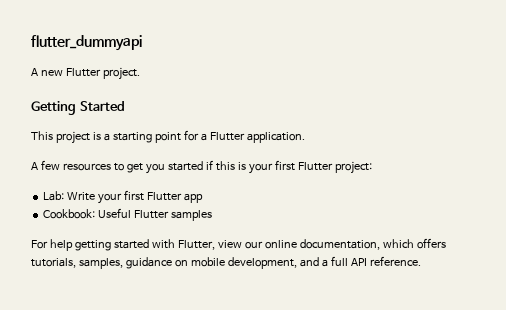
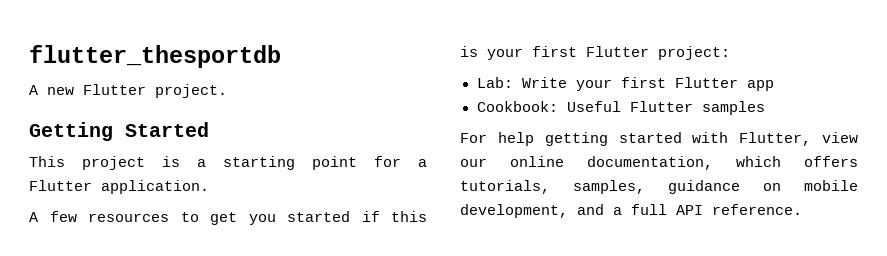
[31,35,142,51] flutter_dummyapi -> [29,45,281,68] flutter_thesportdb

